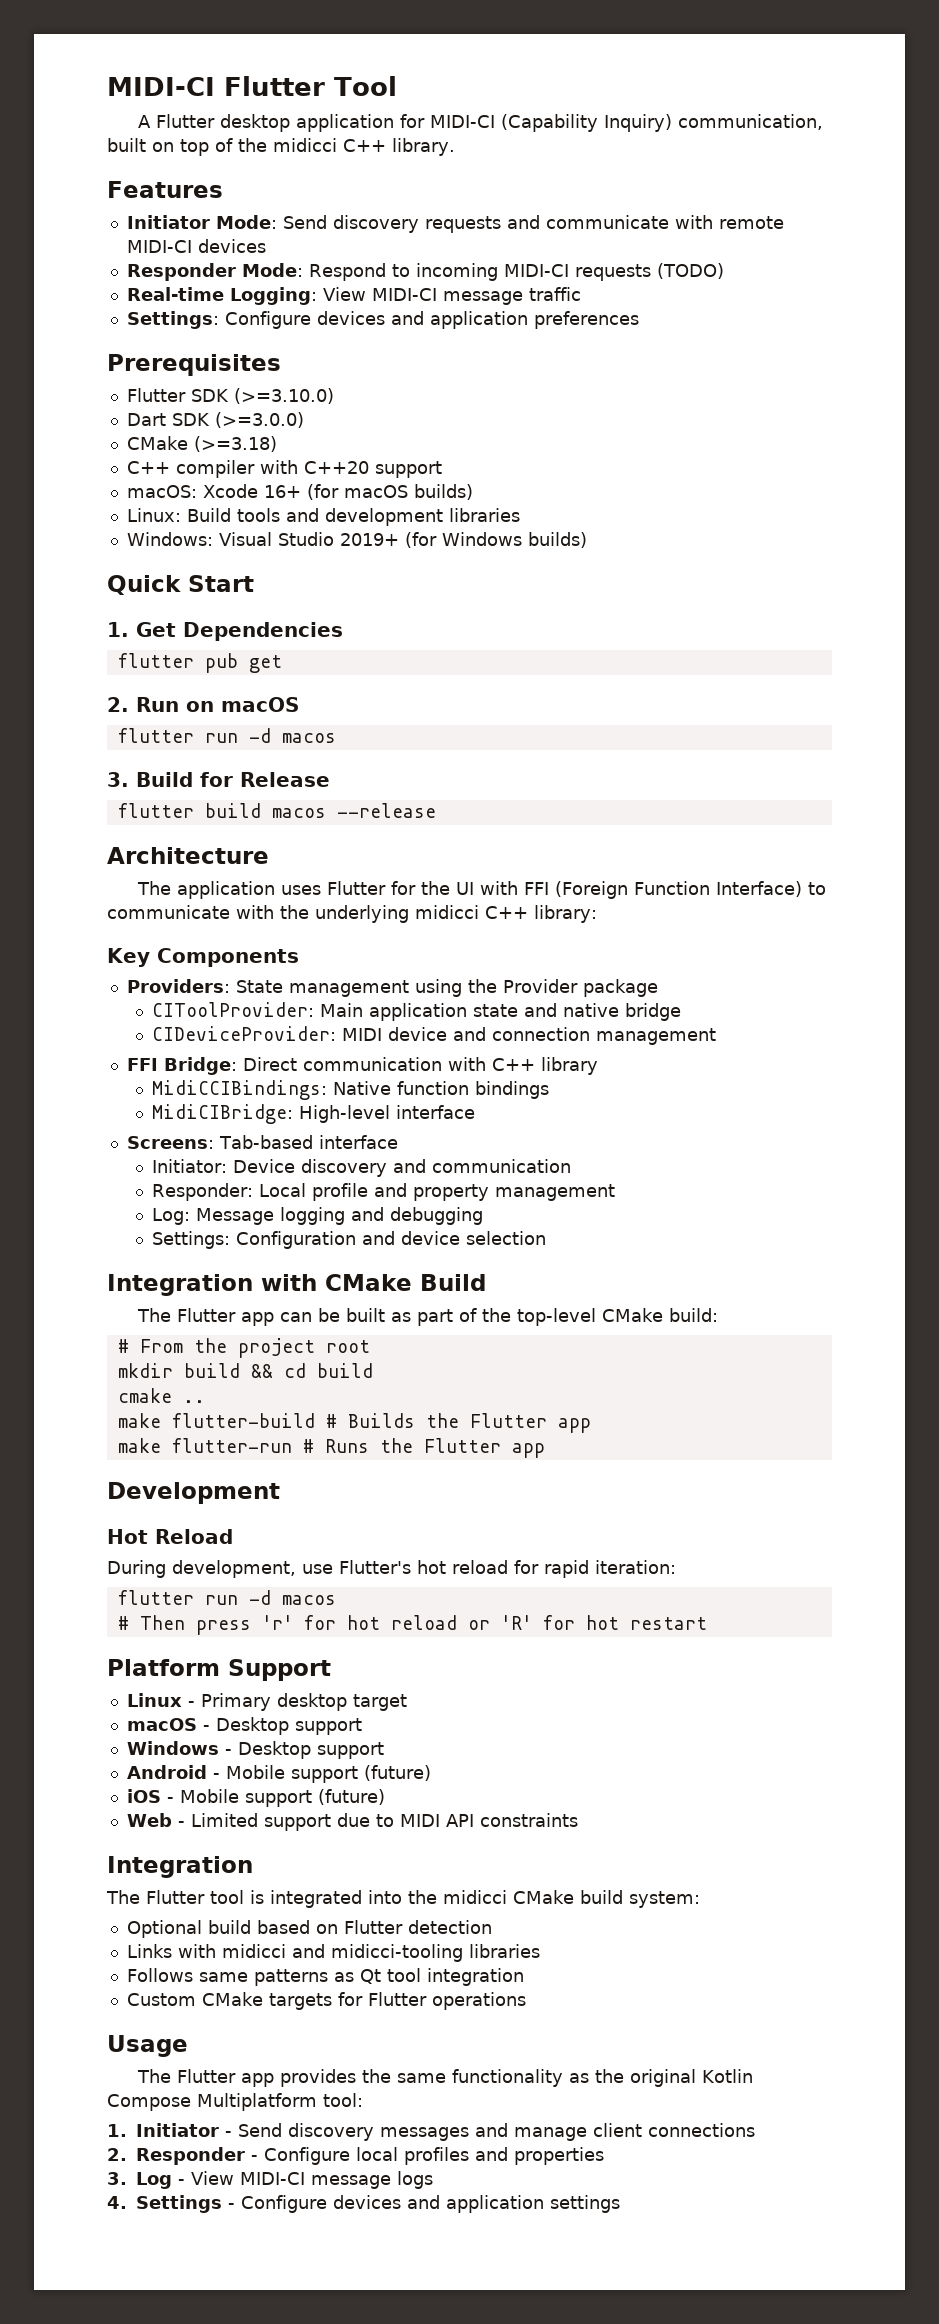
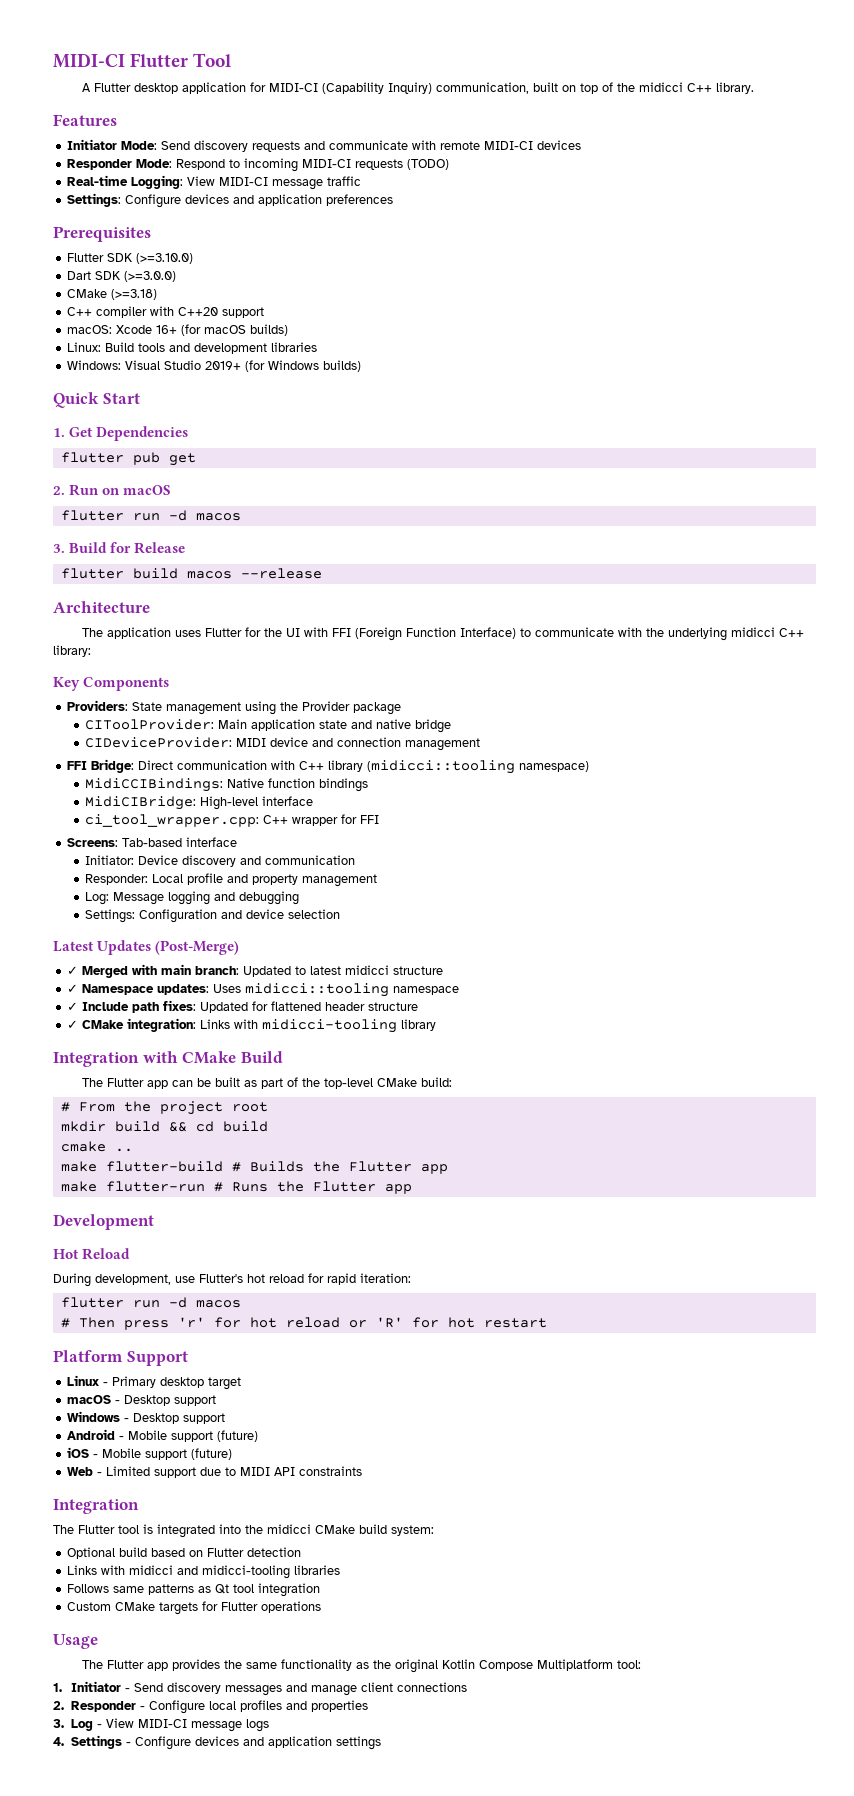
(598, 1066) none -> [367,760,590,774] (midicci::tooling namespace)
(476, 1112) none -> [85,814,380,827] // ci_tool_wrapper.cpp: C++ wrapper for FFI
(547, 1238) none -> [53,940,240,955] [67,964,444,978] [67,983,460,997] [67,1000,419,1013] [67,1018,437,1033] // Latest Updates (Post-Merge) // ✓ Merged with main branch: Updated to latest midicci structure // ✓ Namespace updates: Uses midicci::tooling namespace // ✓ Include path fixes: Updated for flattened header structure // ✓ CMake integration: Links with midicci-tooling library

